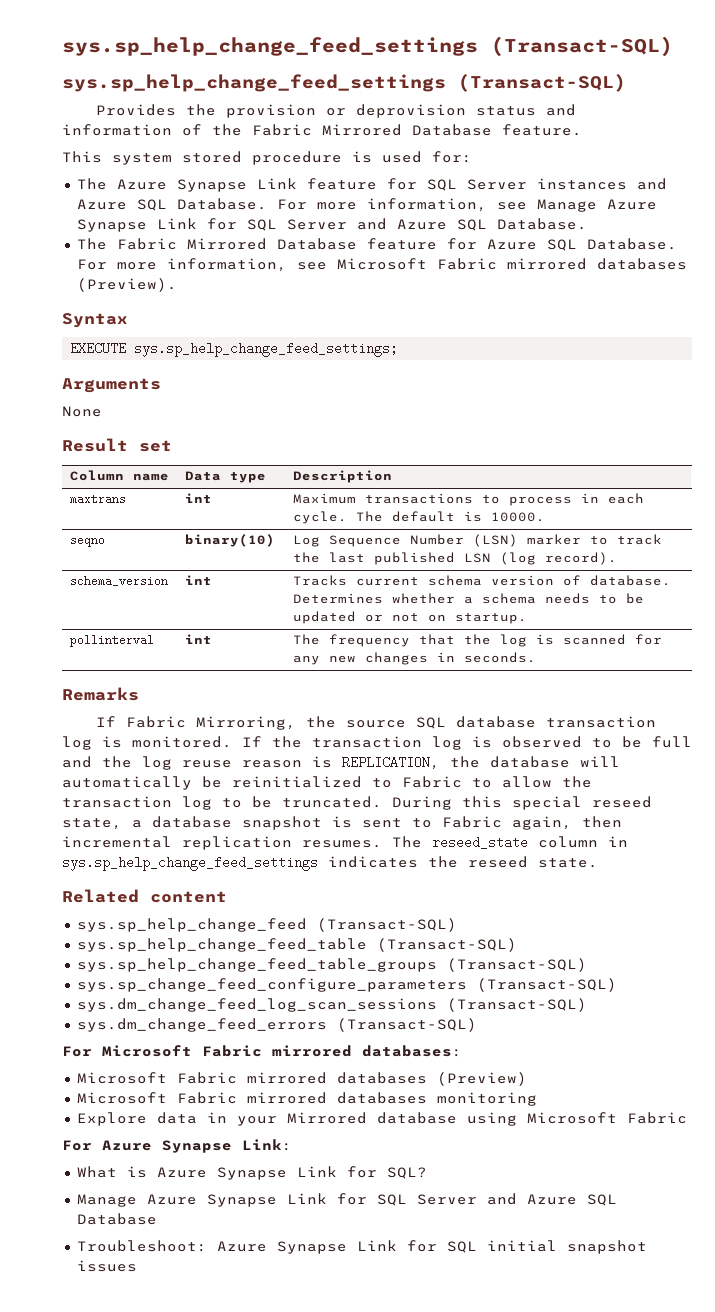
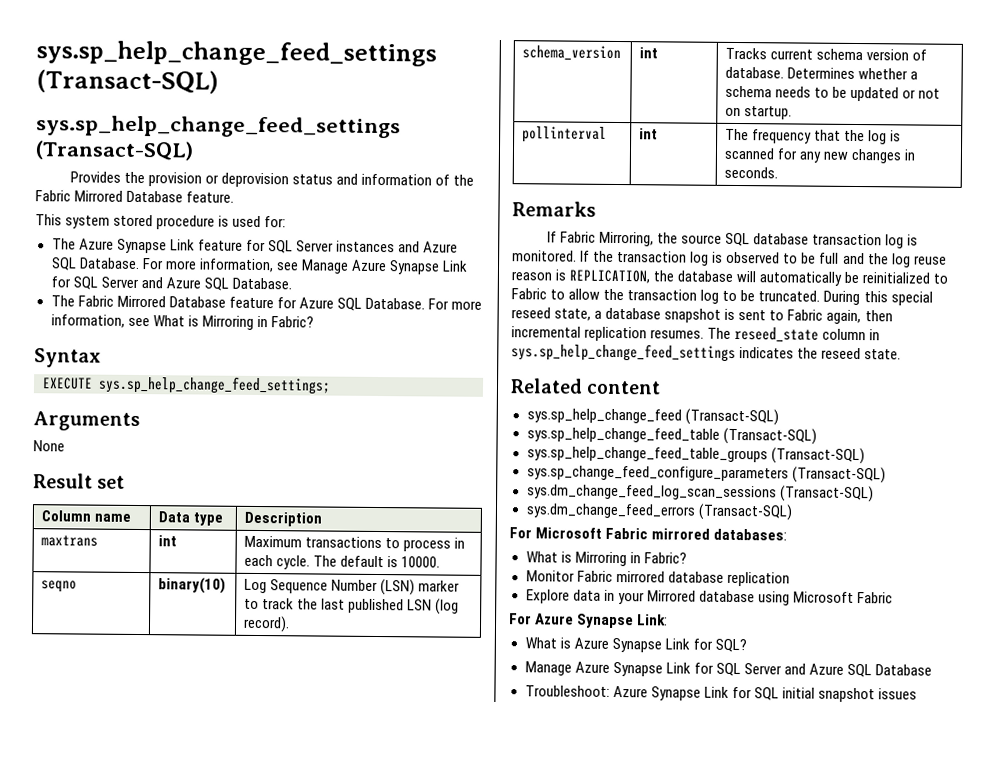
[336,258,687,270] [76,278,177,292] Microsoft Fabric mirrored databases (Preview). -> [152,315,314,330] What is Mirroring in Fabric?
[76,1072,527,1086] [76,1092,537,1106] Microsoft Fabric mirrored databases (Preview) // Microsoft Fabric mirrored databases monitoring -> [525,551,687,567] [525,570,790,587] What is Mirroring in Fabric? // Monitor Fabric mirrored database replication

